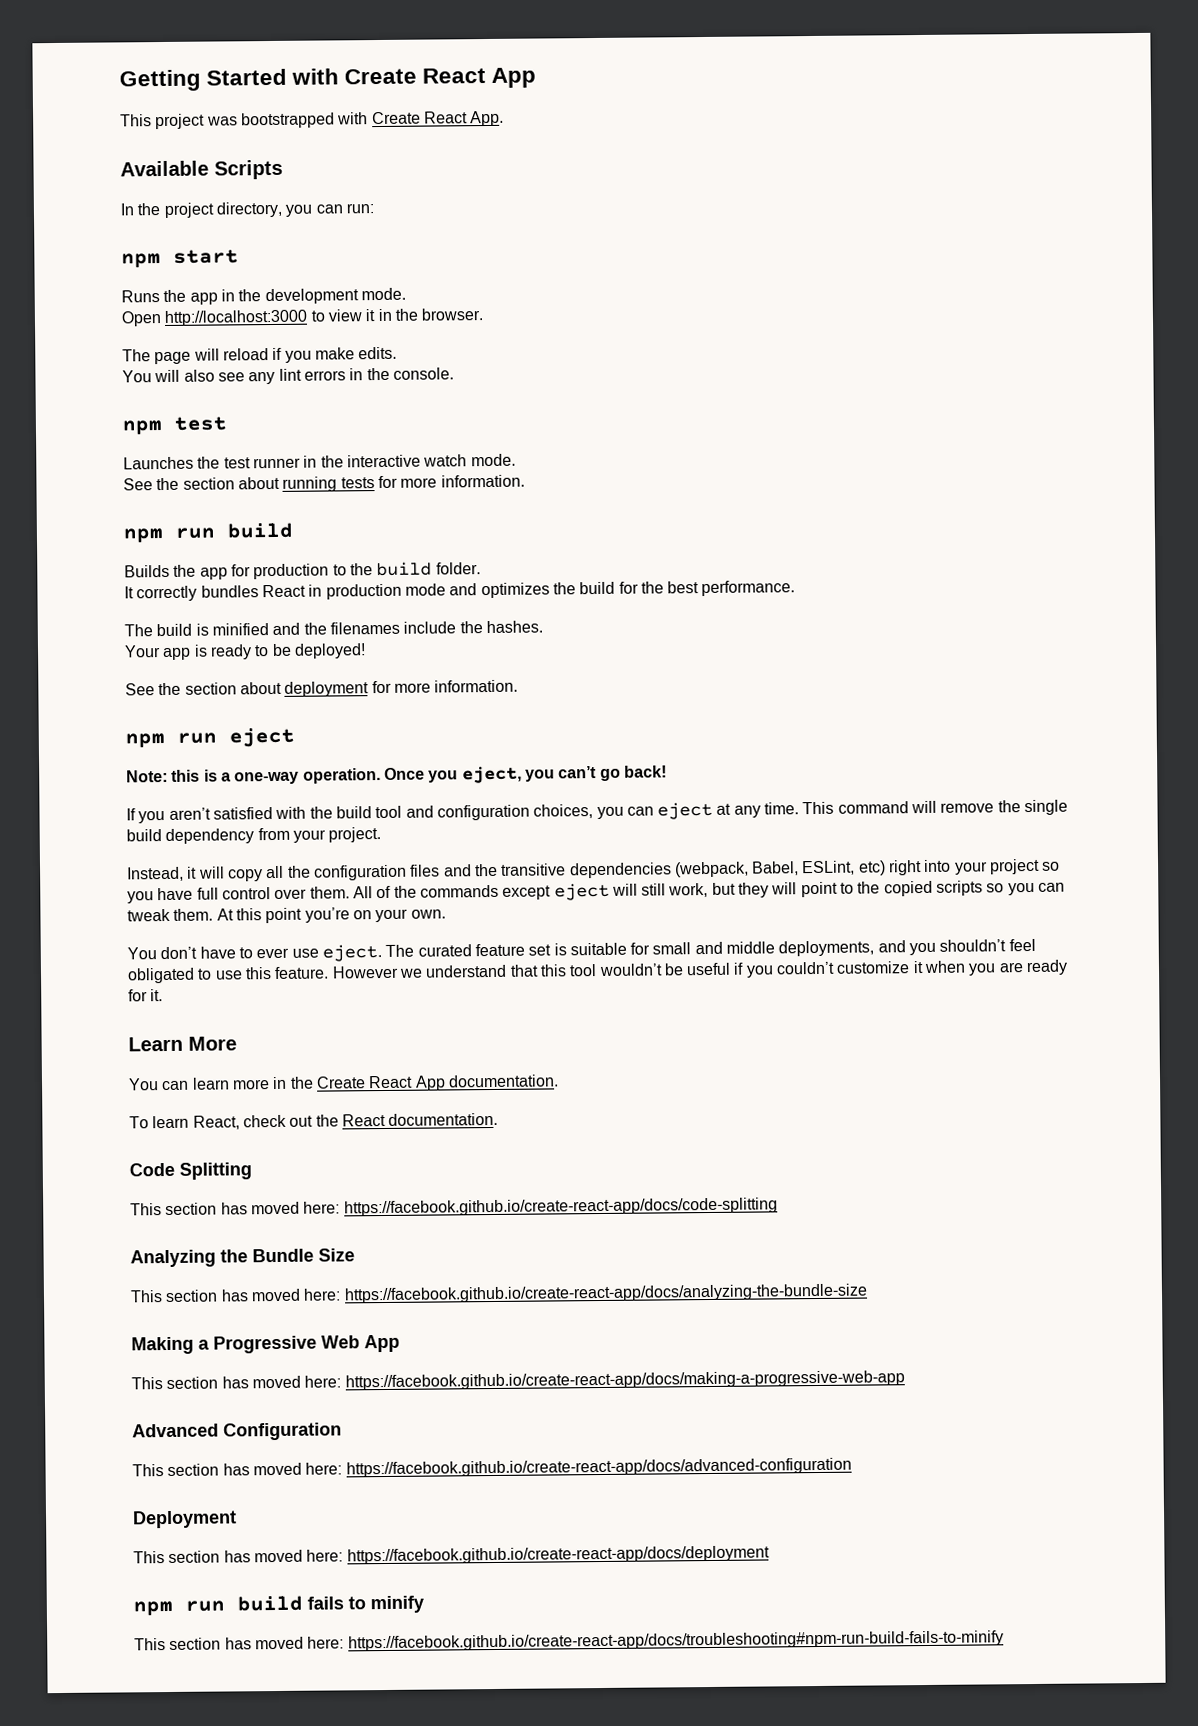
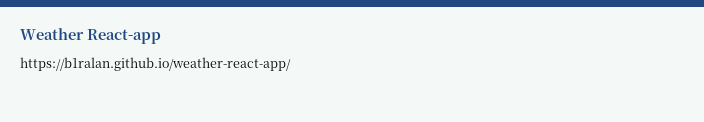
[119,67,537,92] [120,110,505,130] [120,159,283,180] [120,201,374,218] [121,249,239,268] [121,287,406,305] [121,308,484,327] [122,346,398,365] [122,367,454,385] [122,416,227,435] [123,453,516,470] [123,474,525,492] [123,522,293,543] [124,561,481,580] [124,580,796,602] [124,620,543,637] [124,643,366,661] [125,679,519,697] [125,727,295,748] [126,765,667,785] [126,799,1069,824] [126,827,382,845] [127,858,1061,882] [127,880,1066,904] [127,907,446,924] [127,938,1036,962] [127,959,1069,984] [128,989,164,1002] [128,1036,237,1052] [128,1074,559,1091] [129,1112,499,1130] [129,1162,252,1180] [130,1197,778,1217] [130,1248,355,1268] [130,1283,868,1304] [131,1334,400,1355] [131,1370,905,1391] [132,1422,342,1441] [132,1457,852,1478] [132,1510,237,1529] [133,1545,770,1565] [133,1595,424,1616] [134,1630,1004,1652] Getting Started with Create React App // This project was bootstrapped with Create React App. // Available Scripts // In the project directory, you can run: // npm start // Runs the app in the development mode. // Open http://localhost:3000 to view it in the browser. // The page will reload if you make edits. // You will also see any lint errors in the console. // npm test // Launches the test runner in the interactive watch mode. // See the section about running tests for more information. // npm run build // Builds the app for production to the build folder. // It correctly bundles React in production mode and optimizes the build for the best performance. // The build is minified and the filenames include the hashes. // Your app is ready to be deployed! // See the section about deployment for more information. // npm run eject // Note: this is a one-way operation. Once you eject, you can’t go back! // If you aren’t satisfied with the build tool and configuration choices, you can eject at any time. This command will remove the single build dependency from your project. // Instead, it will copy all the configuration files and the transitive dependencies (webpack, Babel, ESLint, etc) right into your project so you have full control over them. All of the commands except eject will still work, but they will point to the copied scripts so you can tweak them. At this point you’re on your own. // You don’t have to ever use eject. The curated feature set is suitable for small and middle deployments, and you shouldn’t feel obligated to use this feature. However we understand that this tool wouldn’t be useful if you couldn’t customize it when you are ready for it. // Learn More // You can learn more in the Create React App documentation. // To learn React, check out the React documentation. // Code Splitting // This section has moved here: https://facebook.github.io/create-react-app/docs/code-splitting // Analyzing the Bundle Size // This section has moved here: https://facebook.github.io/create-react-app/docs/analyzing-the-bundle-size // Making a Progressive Web App // This section has moved here: https://facebook.github.io/create-react-app/docs/making-a-progressive-web-app // Advanced Configuration // This section has moved here: https://facebook.github.io/create-react-app/docs/advanced-configuration // Deployment // This section has moved here: https://facebook.github.io/create-react-app/docs/deployment // npm run build fails to minify // This section has moved here: https://facebook.github.io/create-react-app/docs/troubleshooting#npm-run-build-fails-to-minify -> [20,28,161,44] [20,57,291,71] Weather React-app // https://b1ralan.github.io/weather-react-app/

